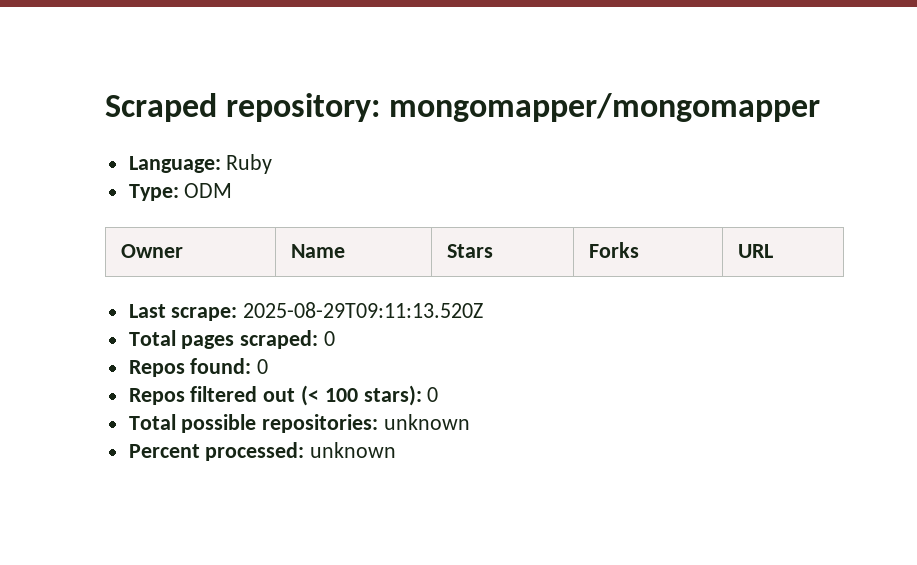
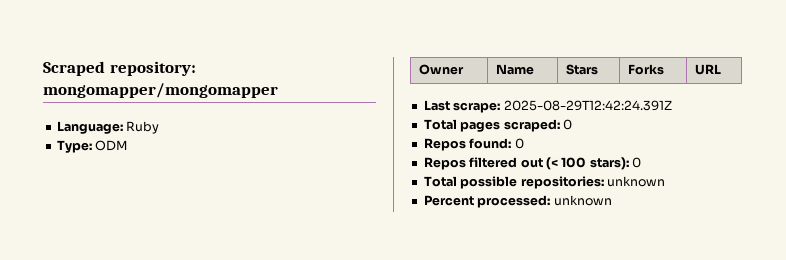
[243,302,484,318] 2025-08-29T09:11:13.520Z -> [503,100,672,111] 2025-08-29T12:42:24.391Z

